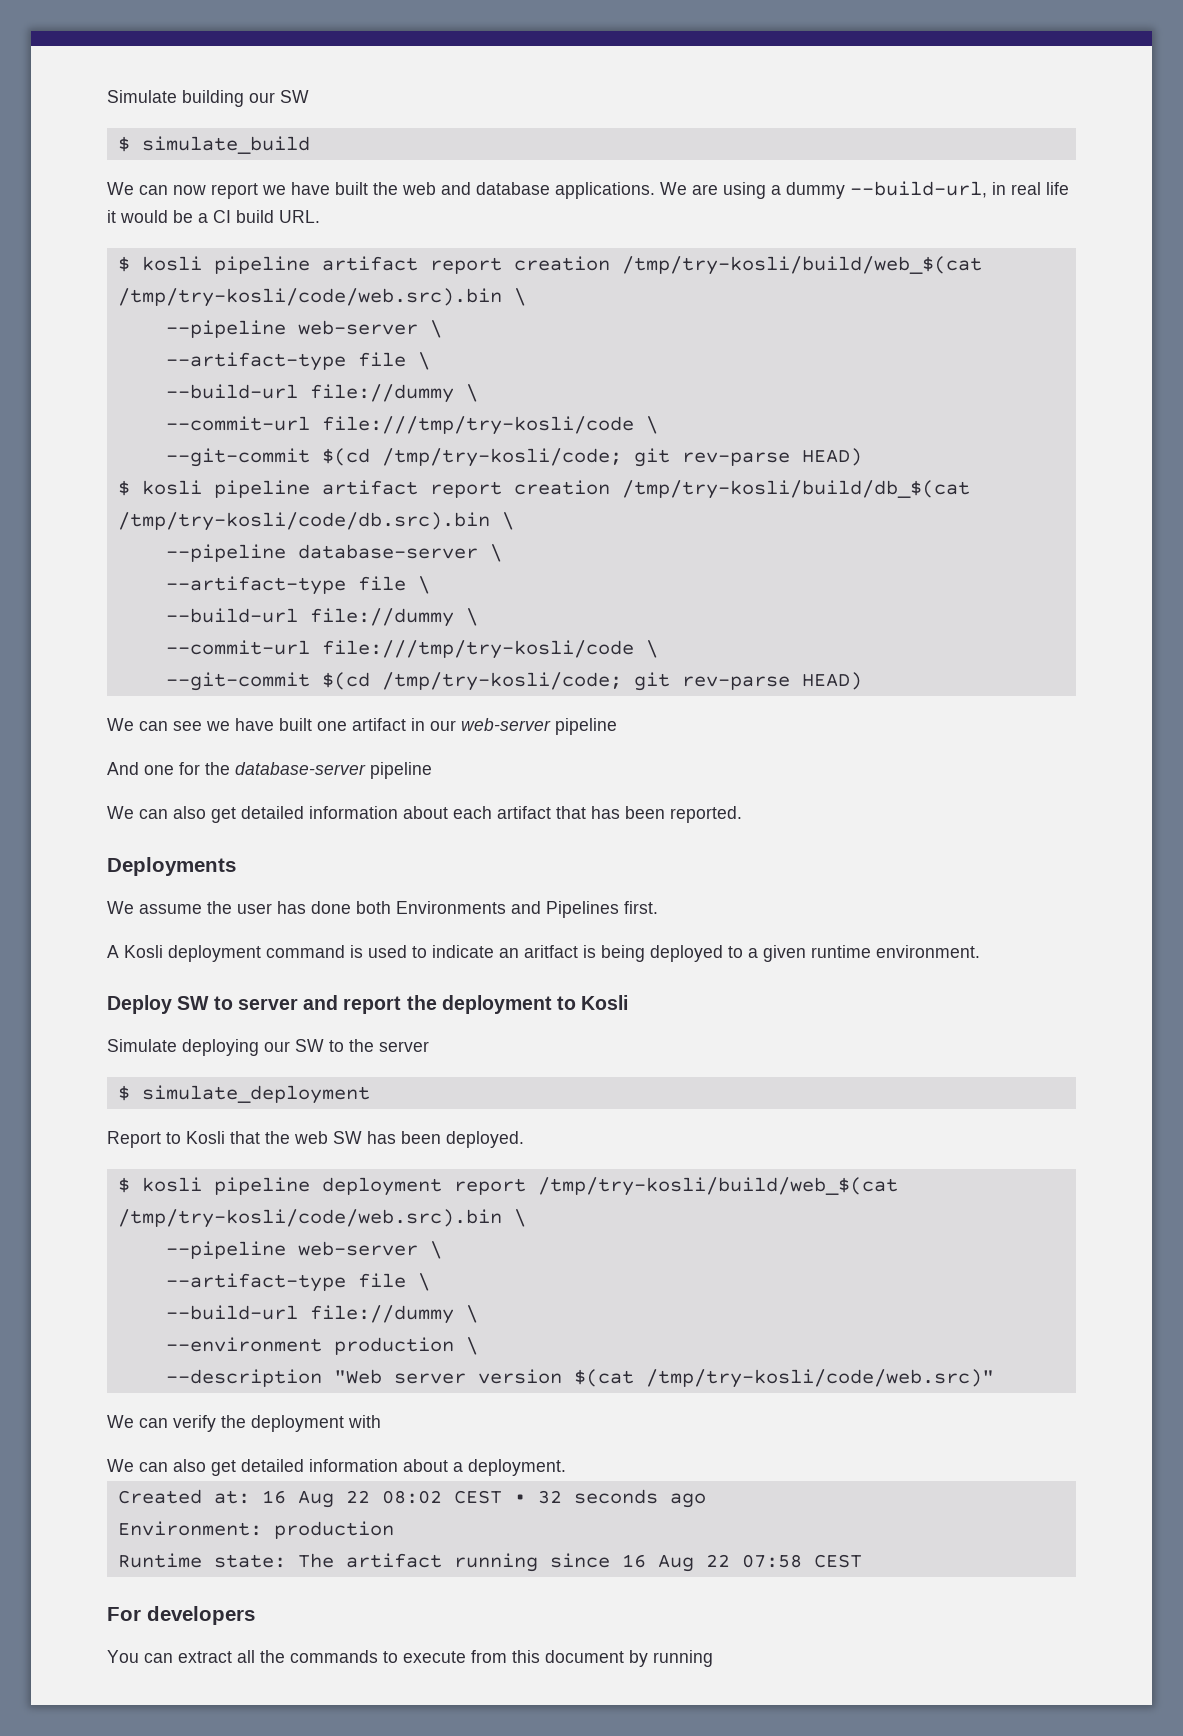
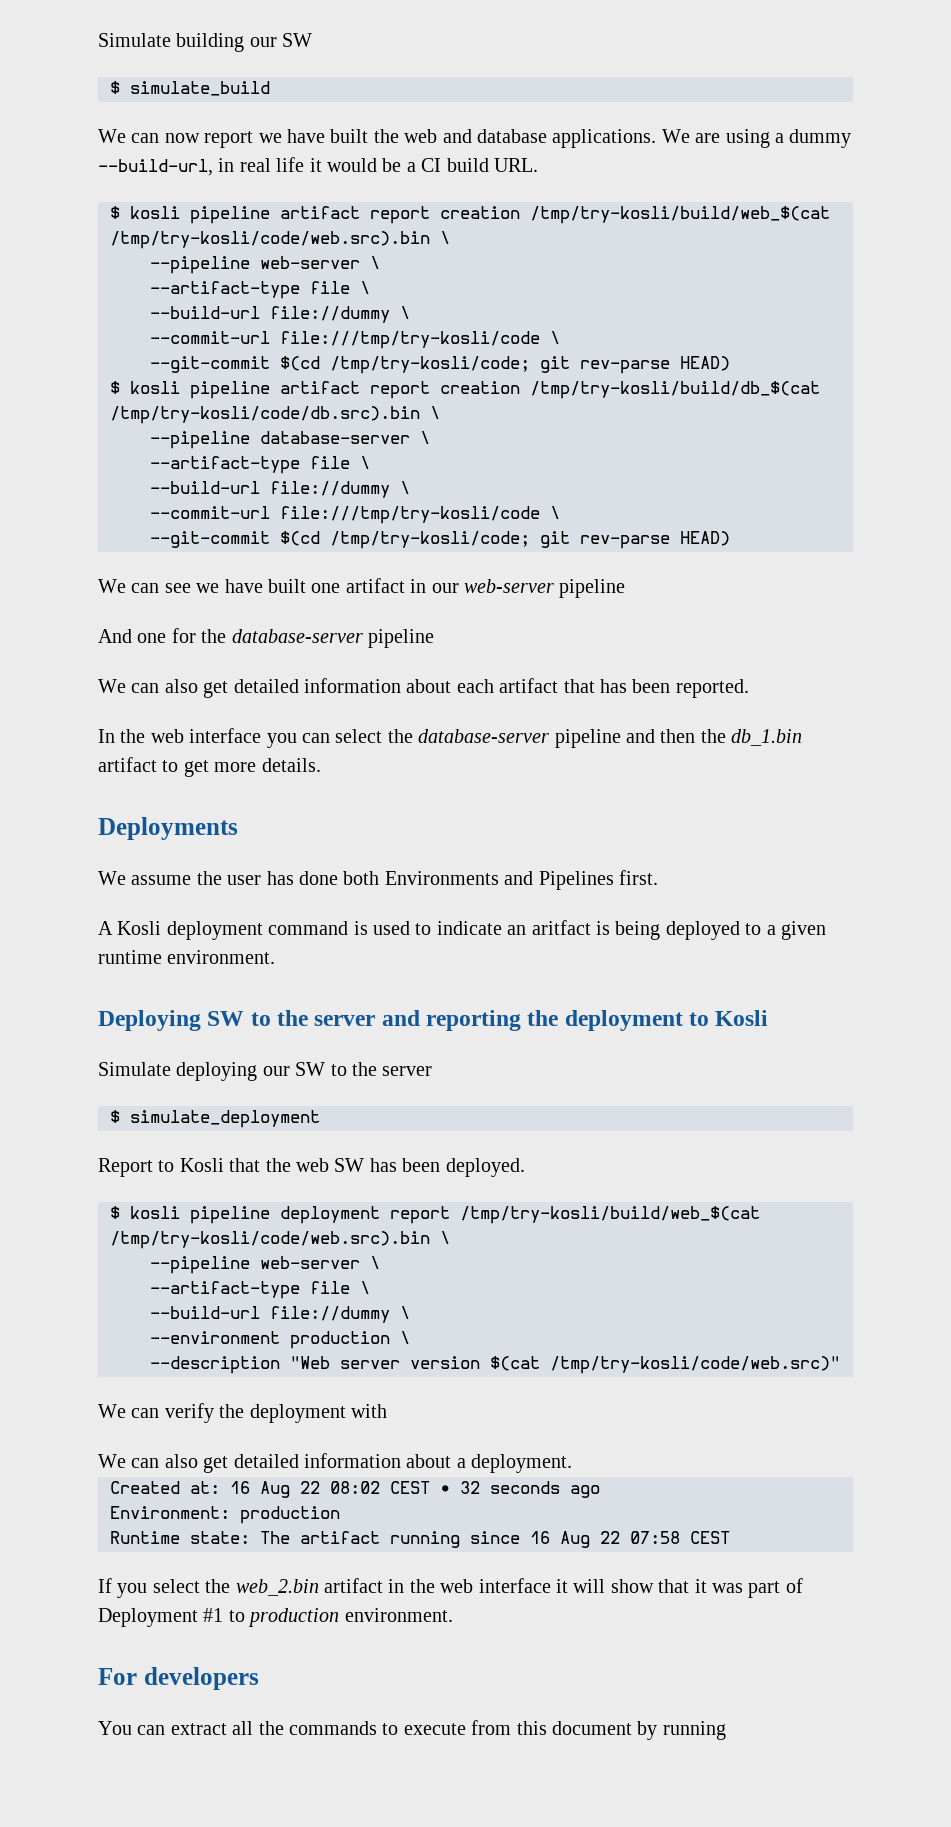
(742, 814) none -> [98,728,803,748] [98,757,321,777] // In the web interface you can select the database-server pipeline and then the db_1.bin artifact to get more details.
[107,995,233,1014] Deploy SW to -> [98,1010,309,1031] Deploying SW to the
[343,996,402,1014] report -> [426,1010,522,1031] reporting
(862, 1561) none -> [98,1578,803,1598] [98,1608,453,1627] // If you select the web_2.bin artifact in the web interface it will show that it was part of Deployment #1 to production environment.

